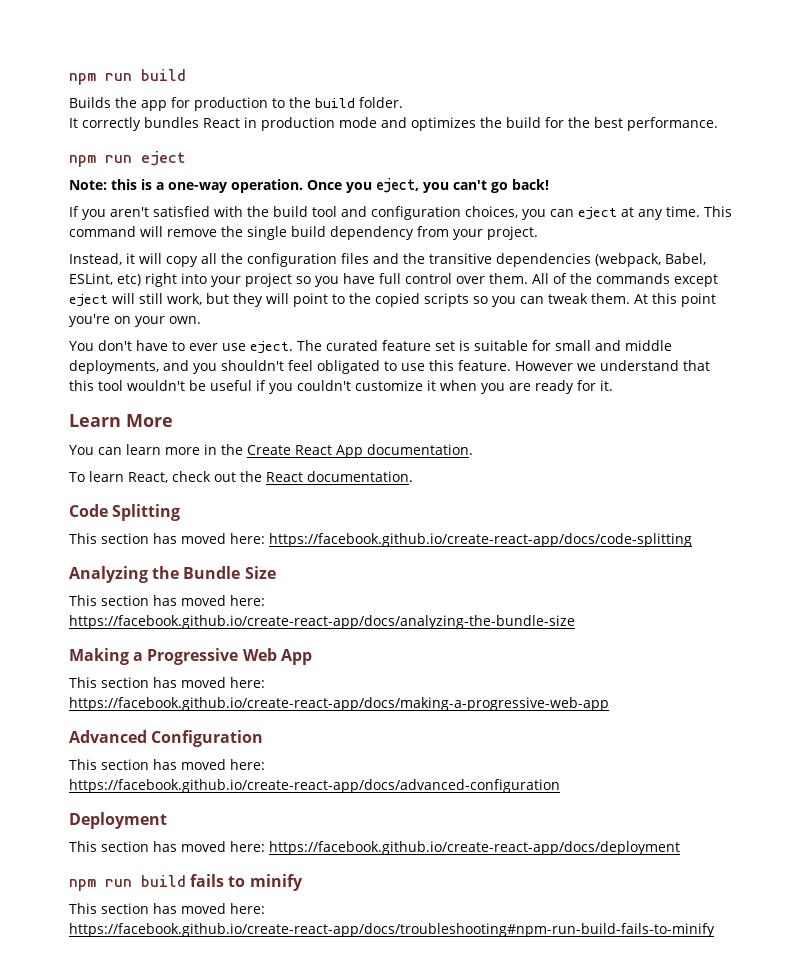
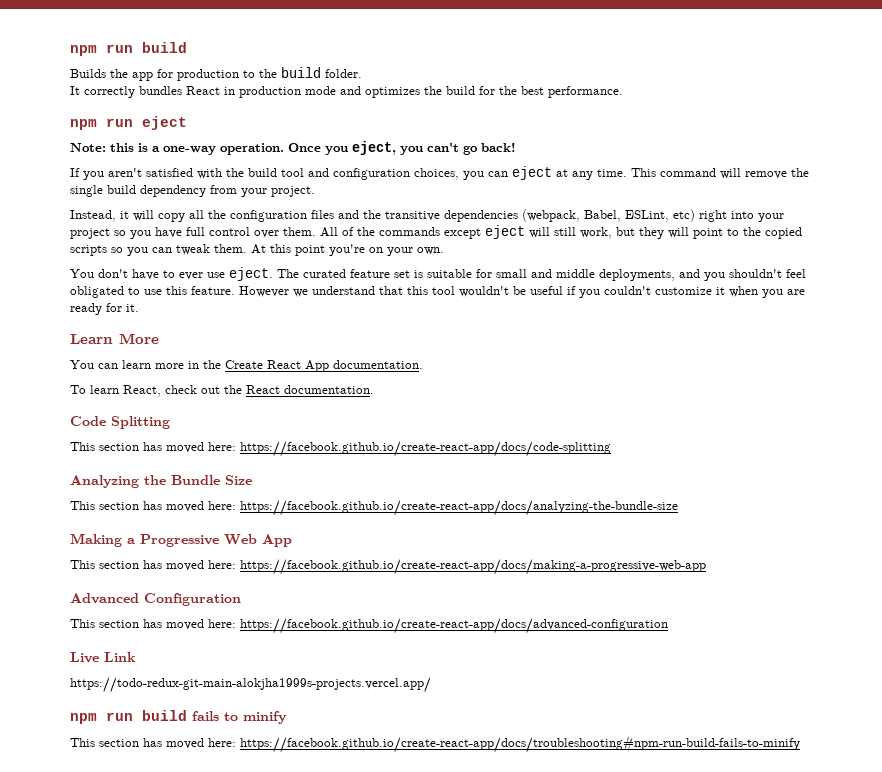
[69,812,167,829] [69,841,680,855] Deployment // This section has moved here: https://facebook.github.io/create-react-app/docs/deployment -> [70,652,136,663] [70,677,431,693] Live Link // https://todo-redux-git-main-alokjha1999s-projects.vercel.app/

